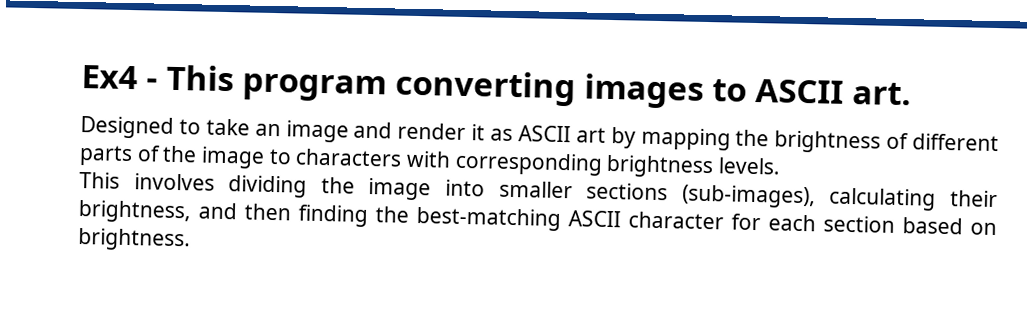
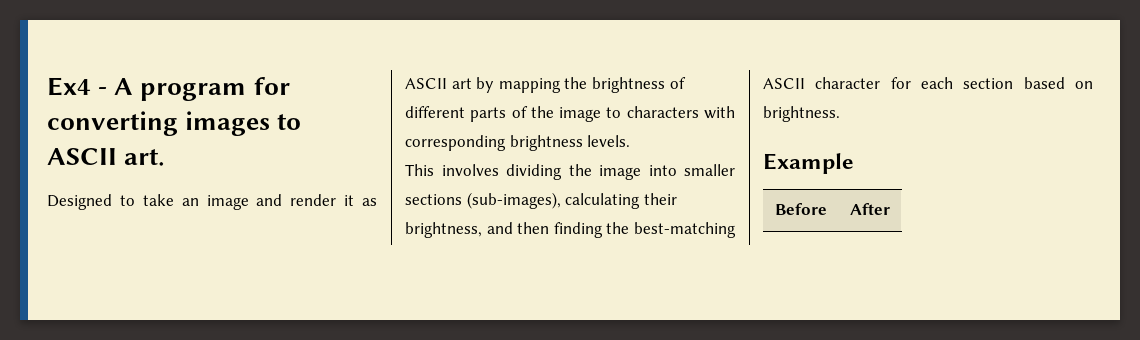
[166,64,387,103] This program -> [114,77,290,101] A program for
(191, 239) none -> [763,153,854,174] [775,203,827,215] [850,203,890,215] // Example // Before | After

